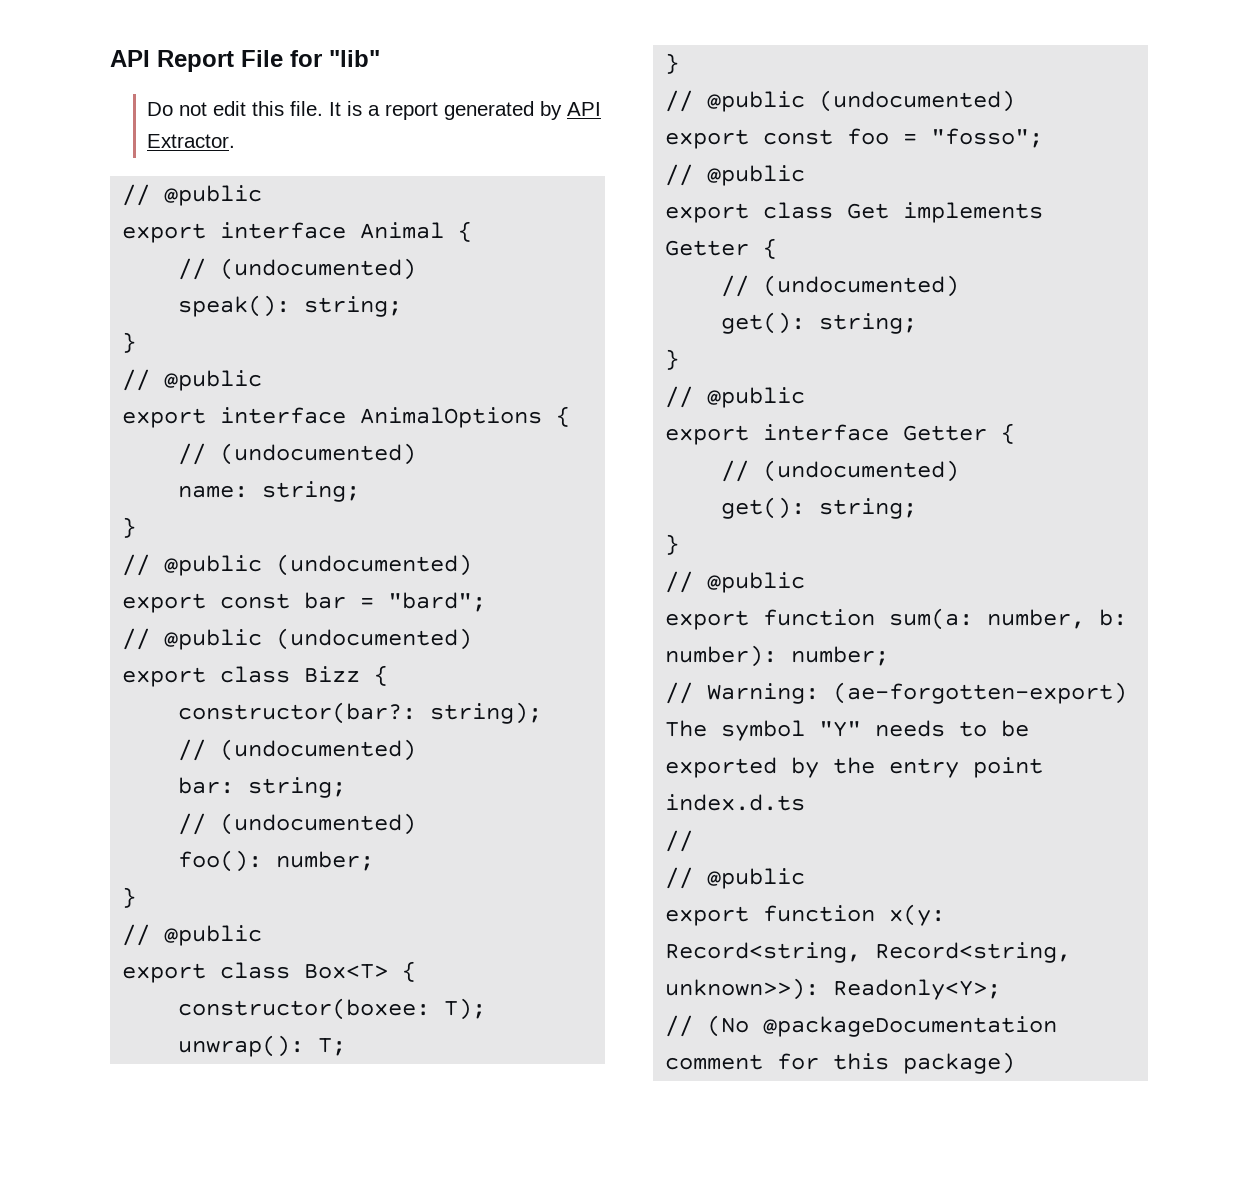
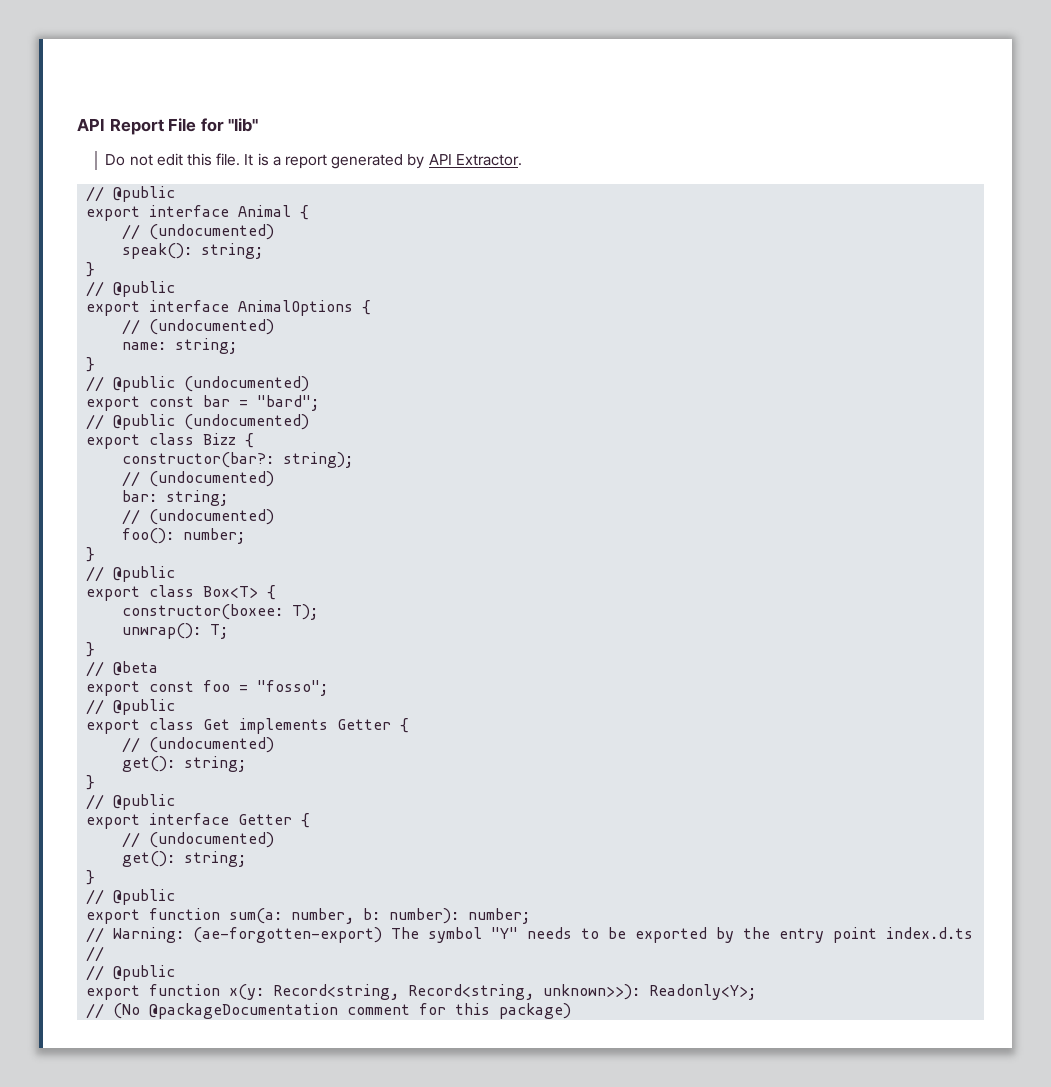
[707,90,1016,112] @public (undocumented) -> [113,661,159,676] @beta

